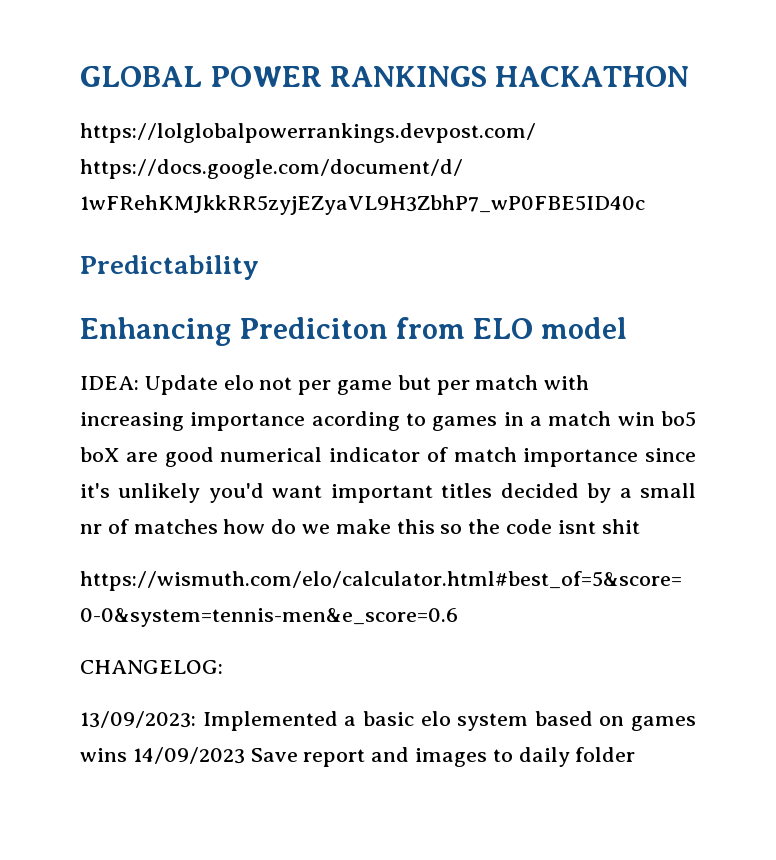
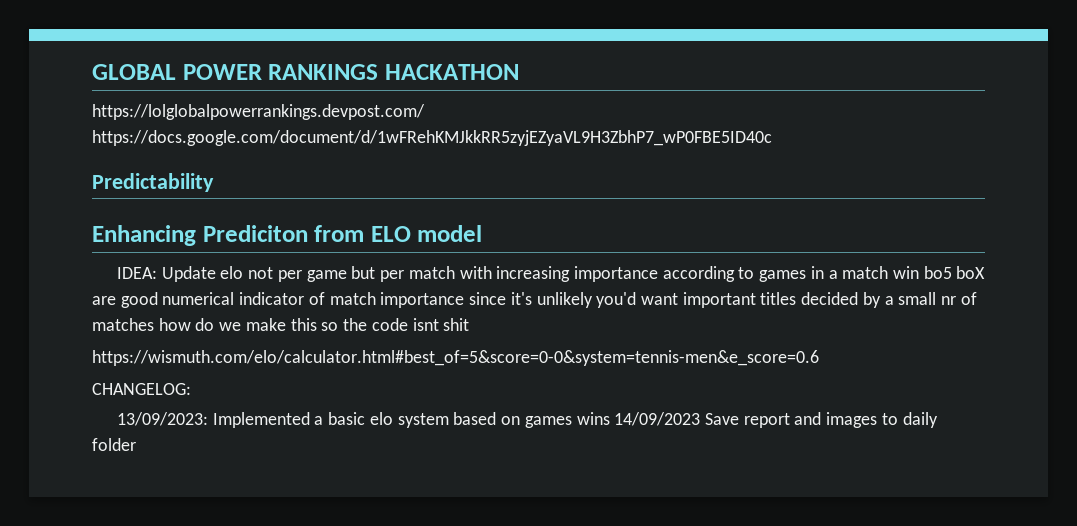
[311,411,400,431] acording -> [662,266,735,282] according

